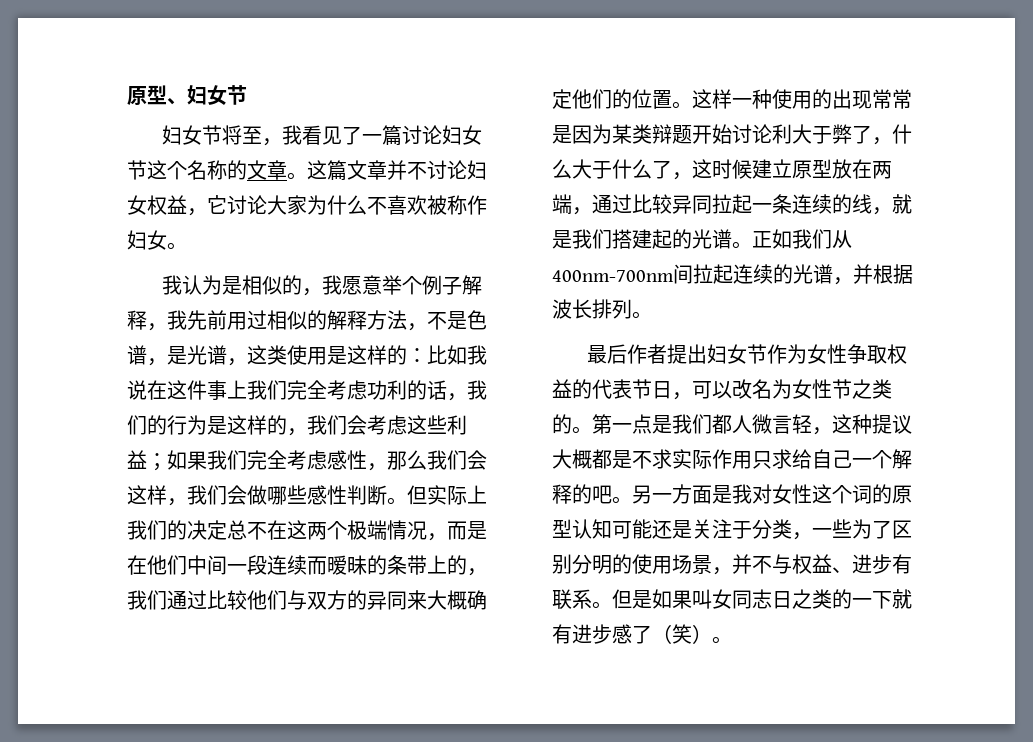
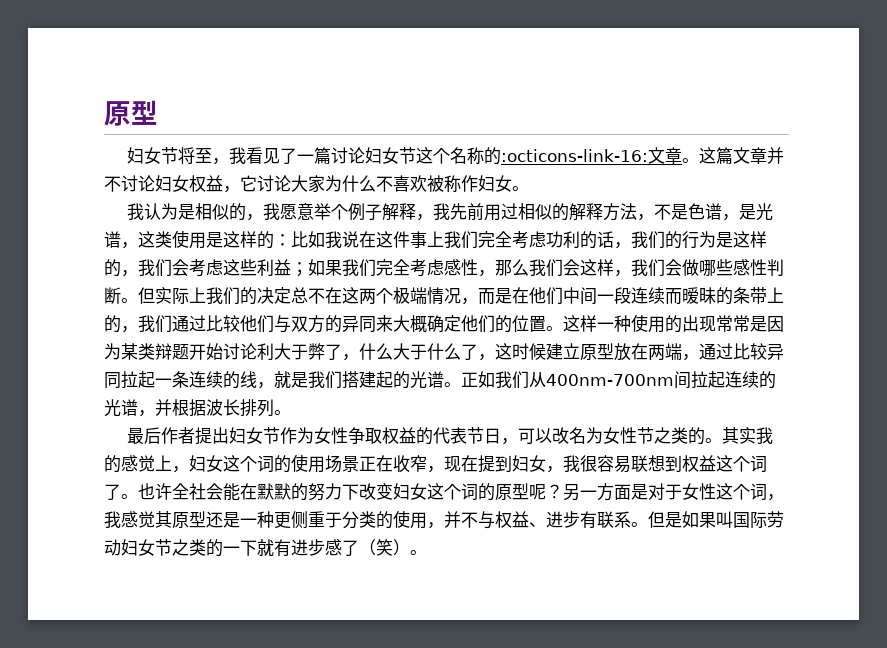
[127,85,247,105] 原型、妇女节 -> [104,100,158,126] 原型
(247, 170) none -> [501,149,649,162] :octicons-link-16:
[592,414,912,435] [552,449,912,469] [552,484,912,504] [552,519,912,540] [552,554,712,574] 第一点是我们都人微言轻，这种提议大概都是不求实际作用只求给自己一个解释的吧。另一方面是我对女性这个词的原型认知可能还是关注于分类，一些为了区别分明的使用场景 -> [722,427,774,444] [104,454,767,473] [104,483,784,501] [104,510,427,529] 其实我的感觉上，妇女这个词的使用场景正在收窄，现在提到妇女，我很容易联想到权益这个词了。也许全社会能在默默的努力下改变妇女这个词的原型呢？另一方面是对于女性这个词，我感觉其原型还是一种更侧重于分类的使用
[712,589,792,609] 女同志日 -> [733,511,784,529] [104,539,172,556] 国际劳动妇女节

